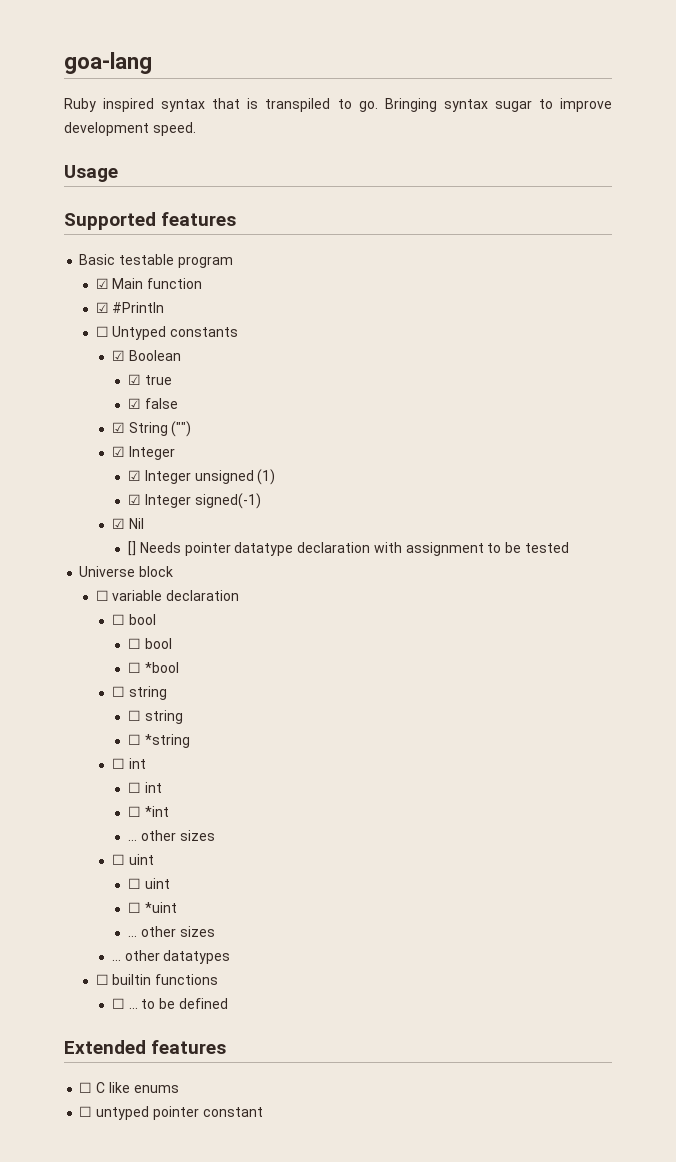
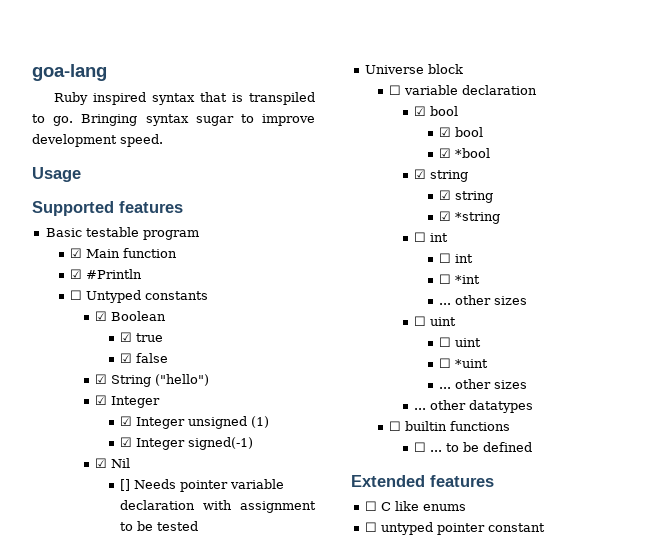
[171,421,192,437] ("") -> [155,374,210,386] ("hello")
[234,542,294,556] datatype -> [229,479,284,489] variable
[111,614,156,625] [128,638,172,649] [128,662,142,673] ☐ bool // ☐ bool // ☐ -> [414,106,459,116] [438,127,483,137] [438,148,451,158] ☑ bool // ☑ bool // ☑
[111,686,167,700] [128,710,183,724] [128,734,142,745] ☐ string // ☐ string // ☐ -> [414,169,469,182] [438,190,493,203] [438,211,451,221] ☑ string // ☑ string // ☑

